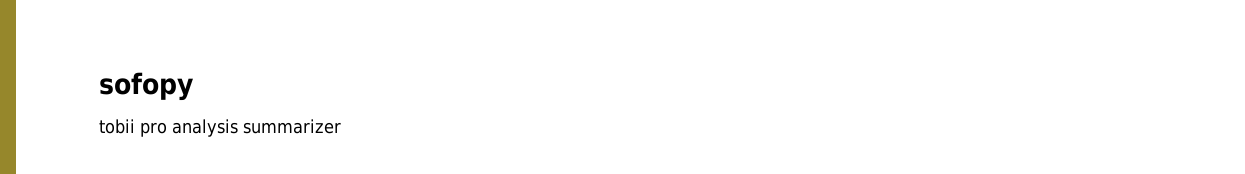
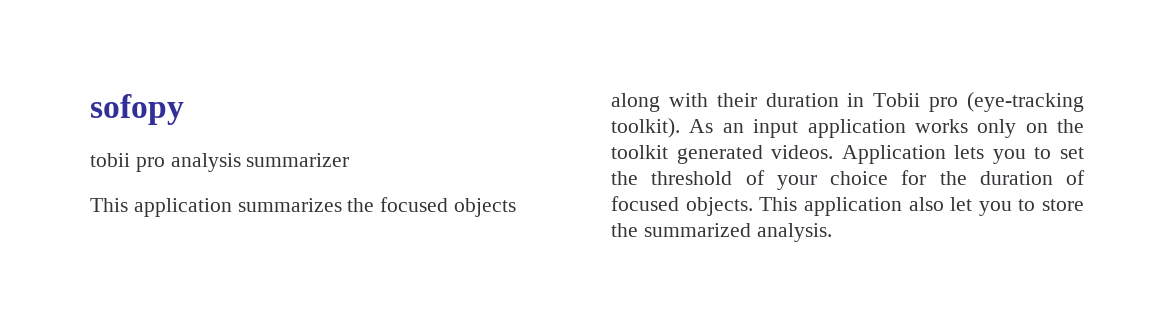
(341, 126) none -> [90,197,517,217] [611,92,1084,112] [611,118,1084,138] [611,145,1084,164] [611,170,1085,190] [611,196,1084,216] [611,223,832,242] // This application summarizes the focused objects along with their duration in Tobii pro (eye-tracking toolkit). As an input application works only on the toolkit generated videos. Application lets you to set the threshold of your choice for the duration of focused objects. This application also let you to store the summarized analysis.

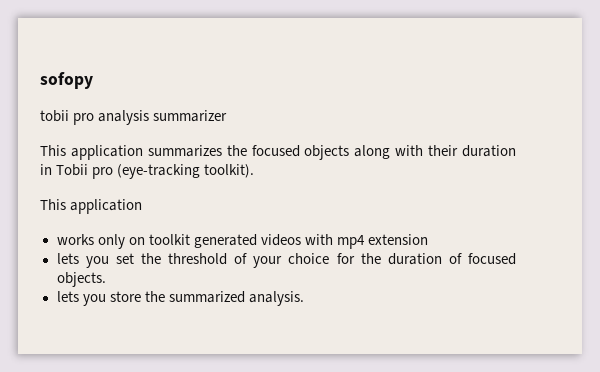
[689,119,906,138] As an input application -> [40,199,143,214] // This application //
[1057,119,1084,133] the -> (145, 241) none
[771,145,1052,164] videos. Application lets you to -> [260,234,428,249] [56,253,109,268] videos with mp4 extension // lets you
[759,197,1036,216] This application also let you to -> [56,291,106,306] // lets you

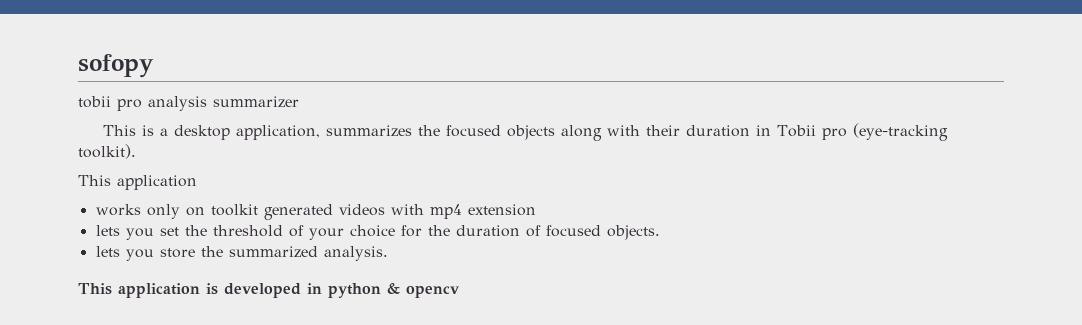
[70,145,143,160] application -> [142,125,321,140] is a desktop application,
(304, 298) none -> [78,283,460,298] // This application is developed in python & opencv

